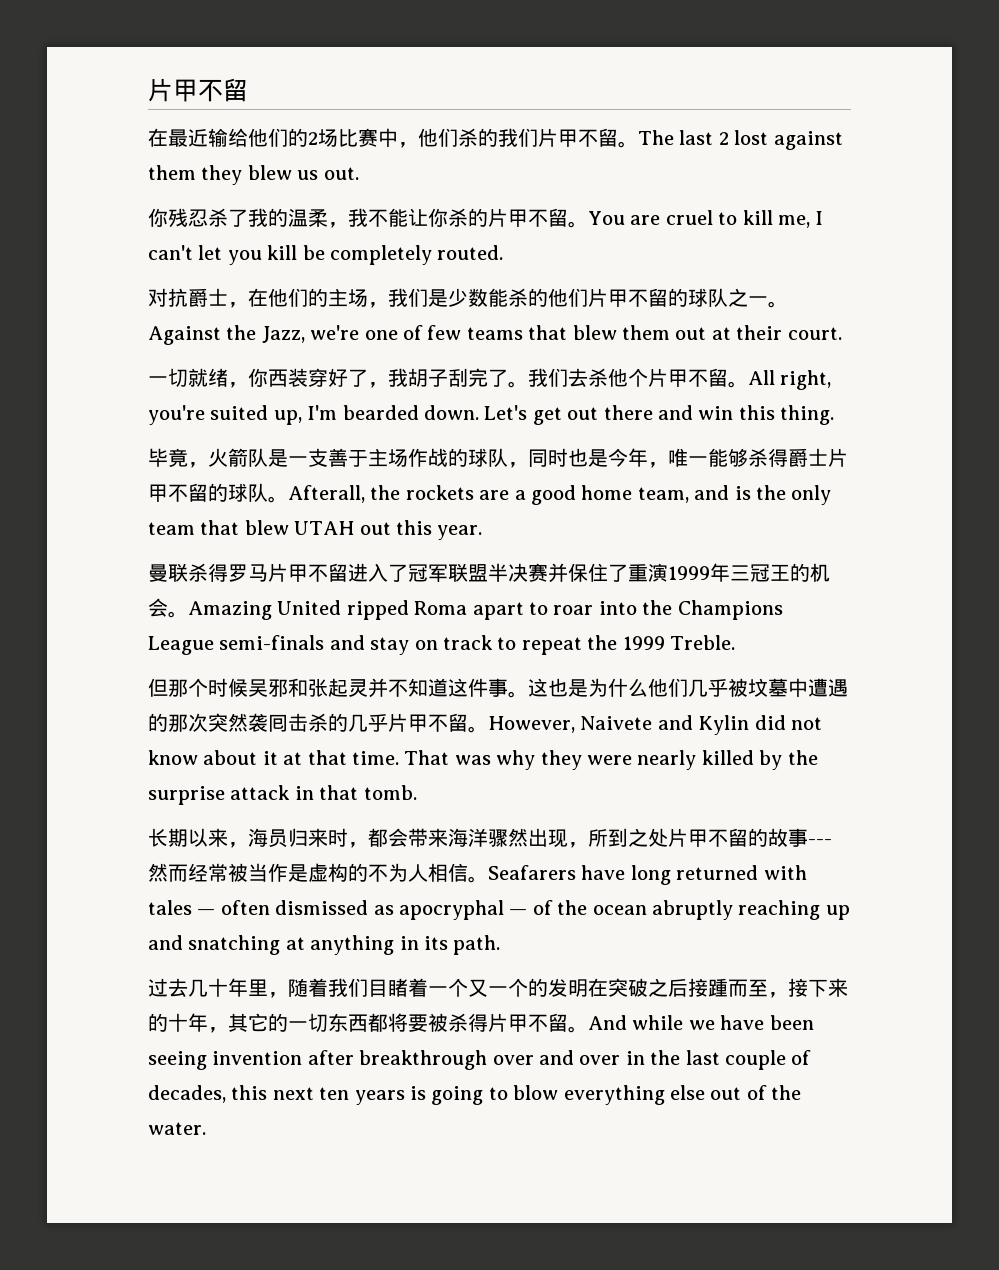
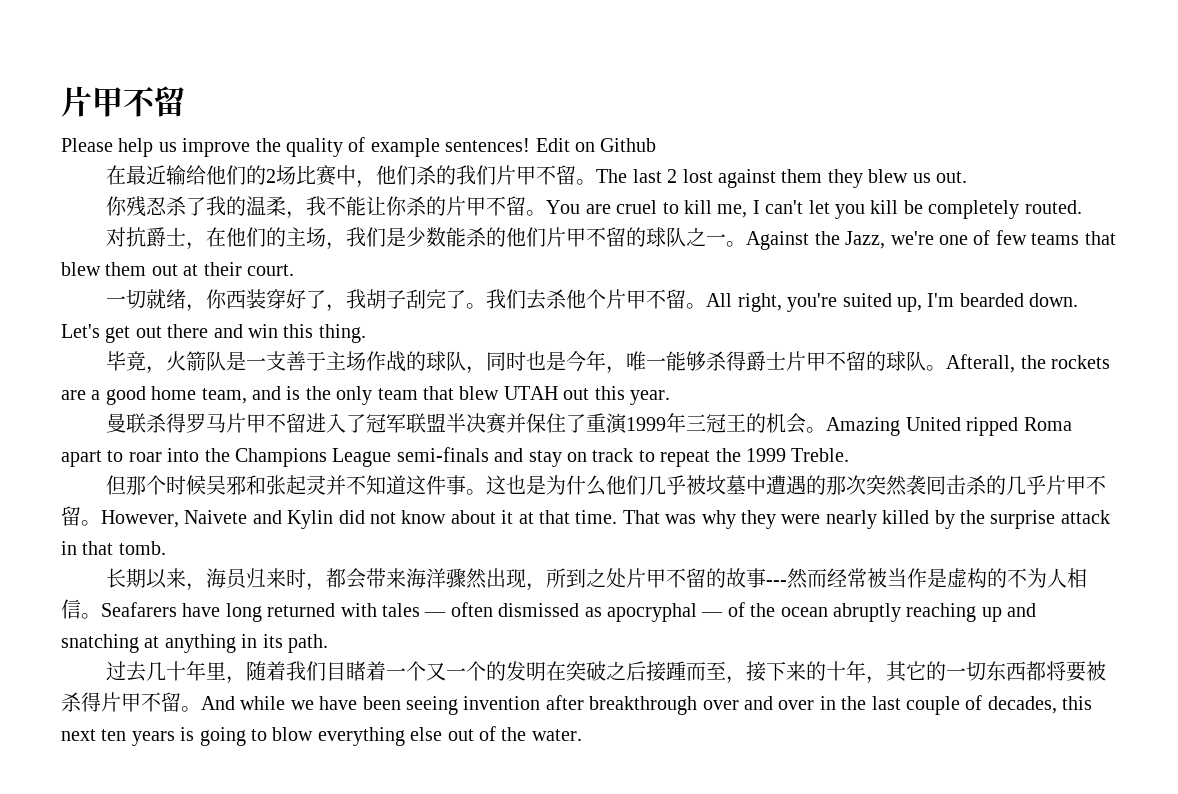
[148,78,248,102] 片甲不留 -> [61,86,185,117] [61,137,657,157] 片甲不留 // Please help us improve the quality of example sentences! Edit on Github

